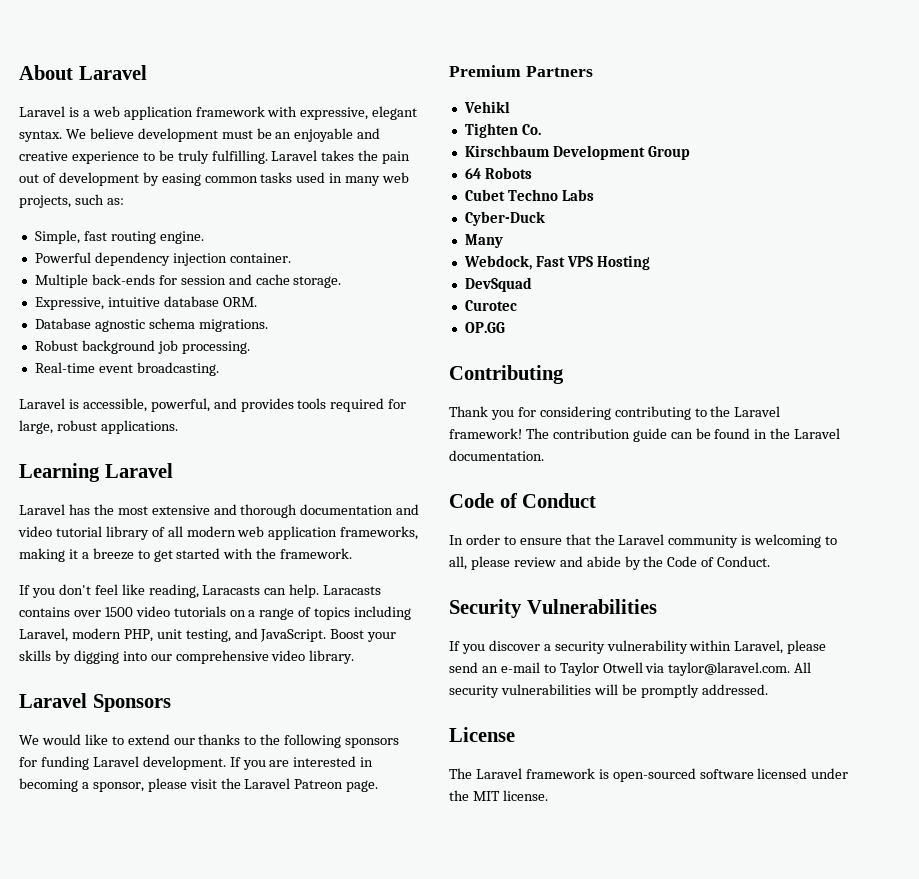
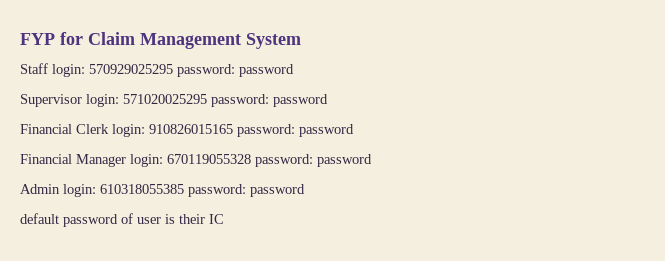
[19,65,147,80] [19,106,418,120] [19,128,381,142] [19,150,411,164] [19,172,410,186] [19,194,124,208] [34,230,204,244] [34,252,291,266] [34,274,342,288] [34,296,257,310] [34,318,268,332] [34,340,250,354] [34,362,219,376] [19,398,407,412] [19,420,178,434] [19,463,173,482] [19,504,420,518] [18,526,419,540] [19,548,353,562] [19,584,382,598] [19,606,412,620] [19,628,397,642] [19,650,355,664] [19,693,171,712] [19,734,400,748] [19,756,374,770] [19,778,379,792] [449,65,593,77] [463,101,510,113] [464,123,541,138] [464,145,690,160] [464,167,532,179] [464,189,594,201] [464,211,545,226] [464,234,503,248] [463,255,650,270] [464,277,532,292] [464,300,517,311] [464,322,505,333] [449,365,564,384] [449,406,781,420] [449,428,841,442] [449,450,544,461] [449,493,597,508] [449,534,838,548] [449,556,771,570] [449,599,657,618] [449,640,827,654] [449,662,812,676] [449,684,768,698] [449,727,515,742] [449,768,849,782] [449,790,548,801] About Laravel // Laravel is a web application framework with expressive, elegant syntax. We believe development must be an enjoyable and creative experience to be truly fulfilling. Laravel takes the pain out of development by easing common tasks used in many web projects, such as: // Simple, fast routing engine. // Powerful dependency injection container. // Multiple back-ends for session and cache storage. // Expressive, intuitive database ORM. // Database agnostic schema migrations. // Robust background job processing. // Real-time event broadcasting. // Laravel is accessible, powerful, and provides tools required for large, robust applications. // Learning Laravel // Laravel has the most extensive and thorough documentation and video tutorial library of all modern web application frameworks, making it a breeze to get started with the framework. // If you don't feel like reading, Laracasts can help. Laracasts contains over 1500 video tutorials on a range of topics including Laravel, modern PHP, unit testing, and JavaScript. Boost your skills by digging into our comprehensive video library. // Laravel Sponsors // We would like to extend our thanks to the following sponsors for funding Laravel development. If you are interested in becoming a sponsor, please visit the Laravel Patreon page. // Premium Partners // Vehikl // Tighten Co. // Kirschbaum Development Group // 64 Robots // Cubet Techno Labs // Cyber-Duck // Many // Webdock, Fast VPS Hosting // DevSquad // Curotec // OP.GG // Contributing // Thank you for considering contributing to the Laravel framework! The contribution guide can be found in the Laravel documentation. // Code of Conduct // In order to ensure that the Laravel community is welcoming to all, please review and abide by the Code of Conduct. // Security Vulnerabilities // If you discover a security vulnerability within Laravel, please send an e-mail to Taylor Otwell via taylor@laravel.com. All security vulnerabilities will be promptly addressed. // License // The Laravel framework is open-sourced software licensed under the MIT license. -> [20,32,301,49] [20,63,294,77] [20,94,328,107] [20,124,354,137] [20,154,372,167] [20,184,305,197] [20,213,224,227] FYP for Claim Management System // Staff login: 570929025295 password: password // Supervisor login: 571020025295 password: password // Financial Clerk login: 910826015165 password: password // Financial Manager login: 670119055328 password: password // Admin login: 610318055385 password: password // default password of user is their IC

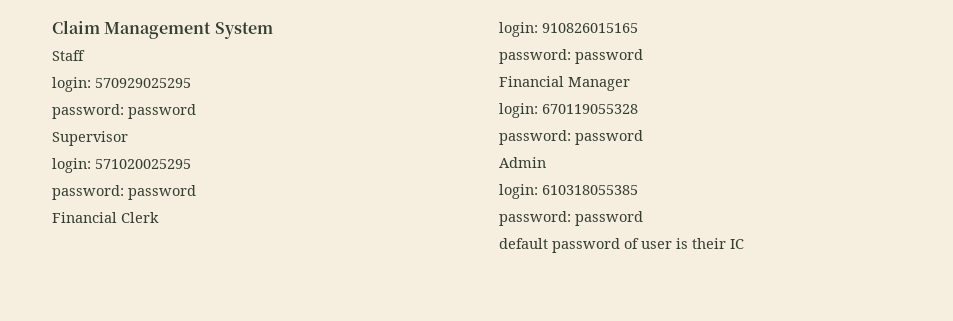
[20,32,83,45] FYP for -> (52, 27) none
(48, 68) none -> (85, 55) //
(173, 69) none -> (191, 83) //
(82, 100) none -> (128, 138) //
(207, 99) none -> (191, 164) //
(109, 129) none -> (159, 217) //
(233, 129) none -> (638, 28) //
(126, 160) none -> (630, 84) //
(251, 159) none -> (638, 109) //
(60, 189) none -> (546, 162) //
(184, 189) none -> (638, 190) //

